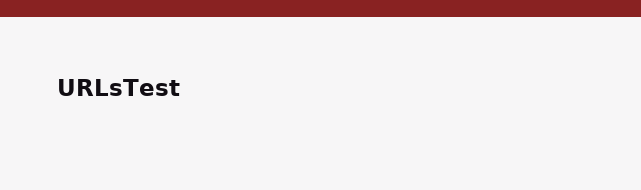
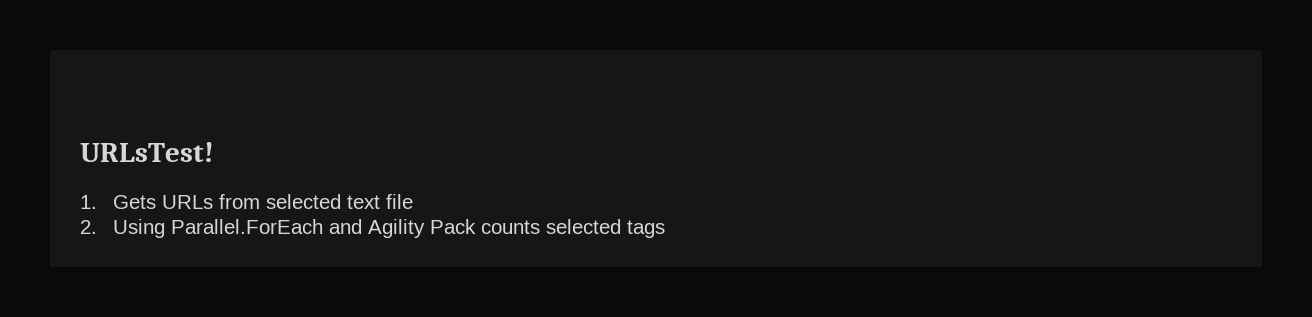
[57,79,180,96] URLsTest -> [80,142,214,162] [80,194,414,209] [80,219,666,238] URLsTest! // 1. Gets URLs from selected text file // 2. Using Parallel.ForEach and Agility Pack counts selected tags

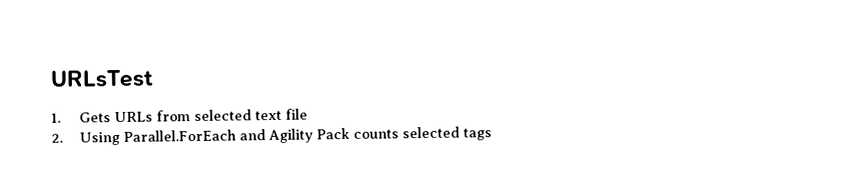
[80,142,214,162] URLsTest! -> [50,69,153,88] URLsTest

